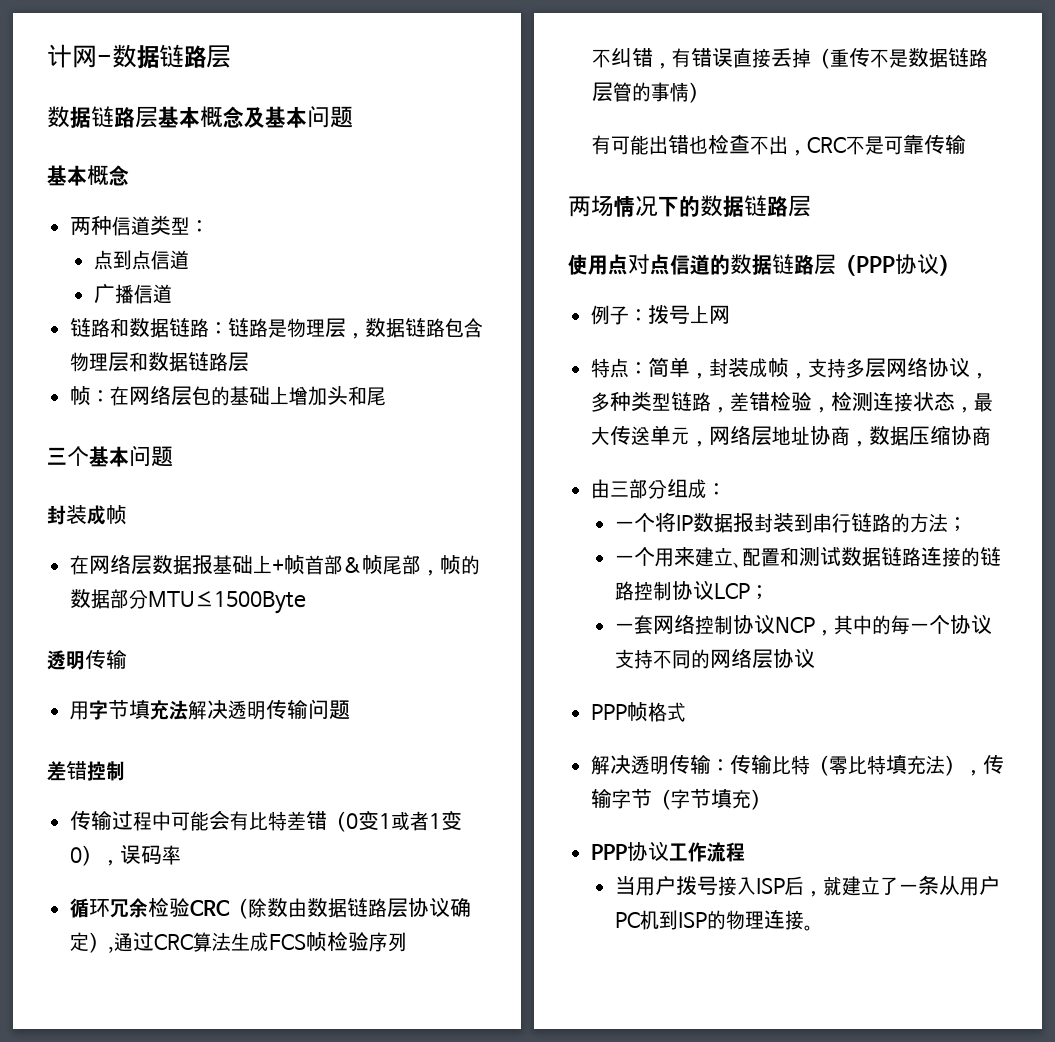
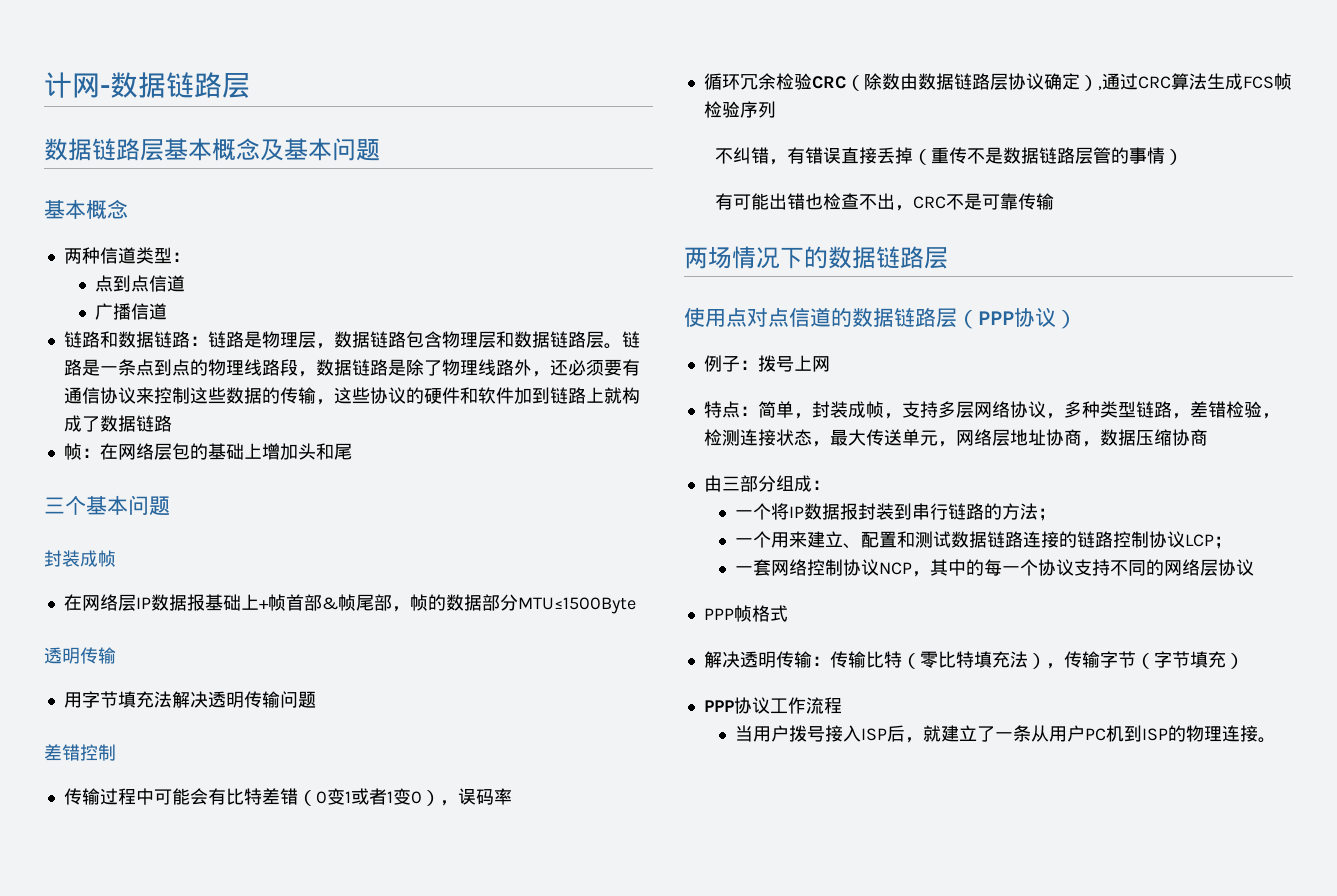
(250, 362) none -> [603,331,640,349] [63,359,640,377] [63,387,640,405] [63,415,172,432] 。链路是一条点到点的物理线路段，数据链路是除了物理线路外，还必须要有通信协议来控制这些数据的传输，这些协议的硬件和软件加到链路上就构成了数据链路
(153, 565) none -> [135,597,151,609] IP

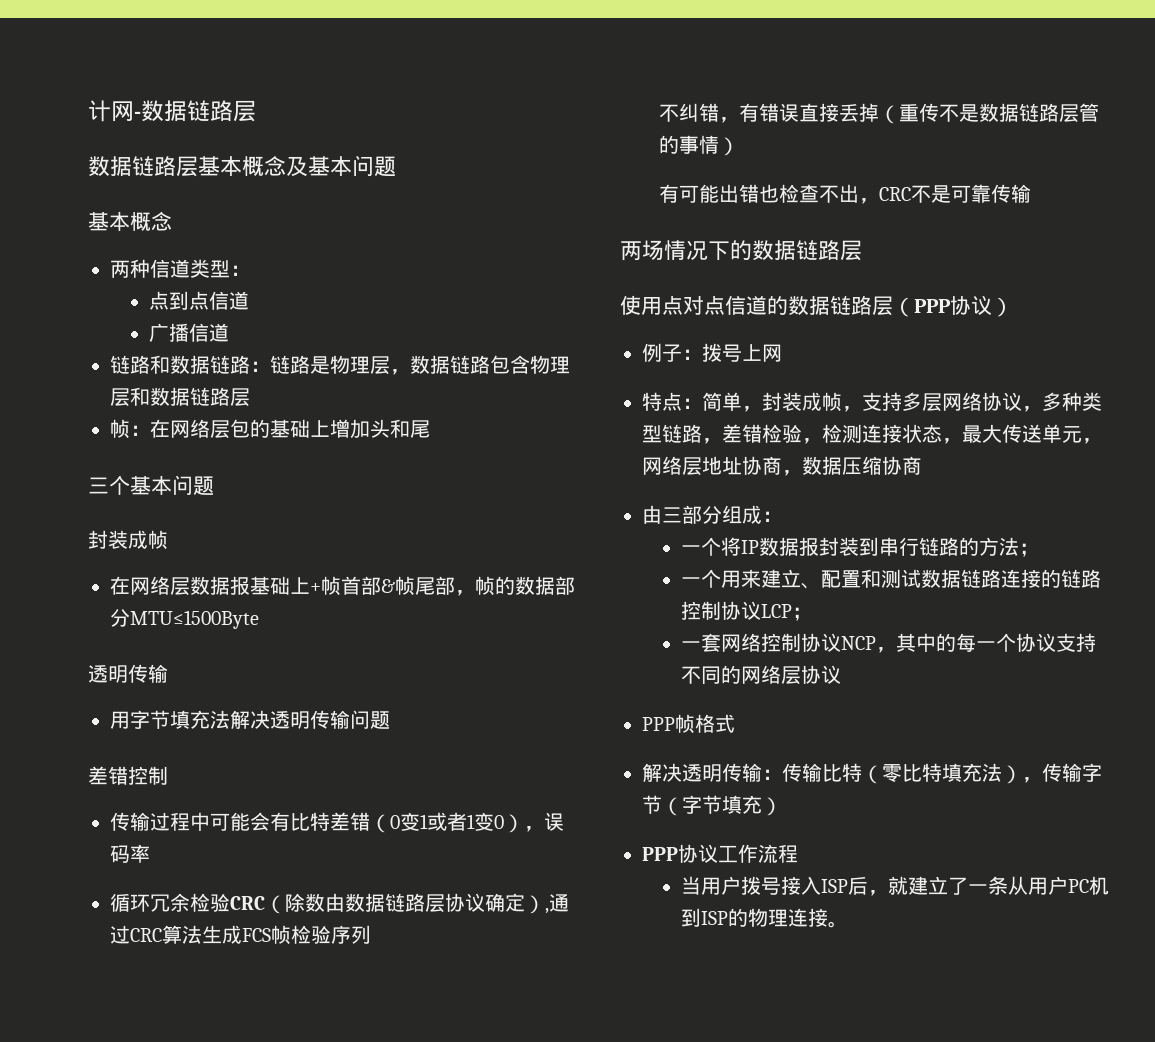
[603,331,640,349] [63,359,640,377] [63,387,640,405] [63,415,172,432] 。链路是一条点到点的物理线路段，数据链路是除了物理线路外，还必须要有通信协议来控制这些数据的传输，这些协议的硬件和软件加到链路上就构成了数据链路 -> (250, 397) none
[135,597,151,609] IP -> (190, 586) none

